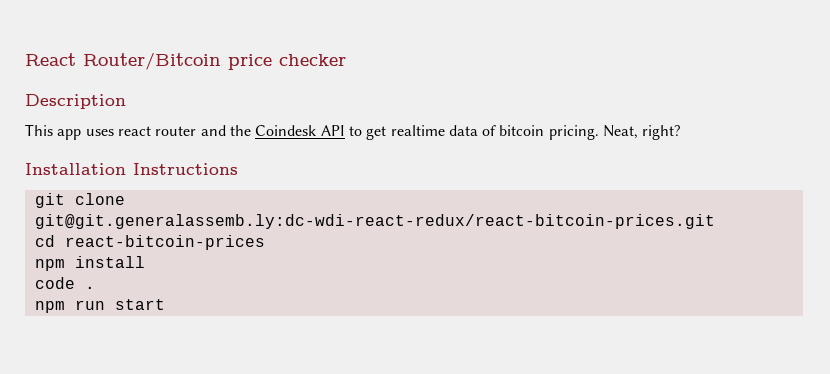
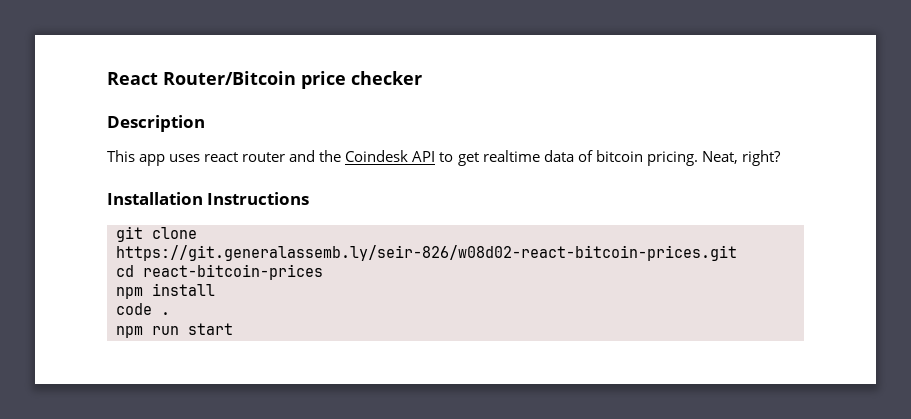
[34,214,715,229] git@git.generalassemb.ly:dc-wdi-react-redux/react-bitcoin-prices.git -> [116,245,737,261] https://git.generalassemb.ly/seir-826/w08d02-react-bitcoin-prices.git

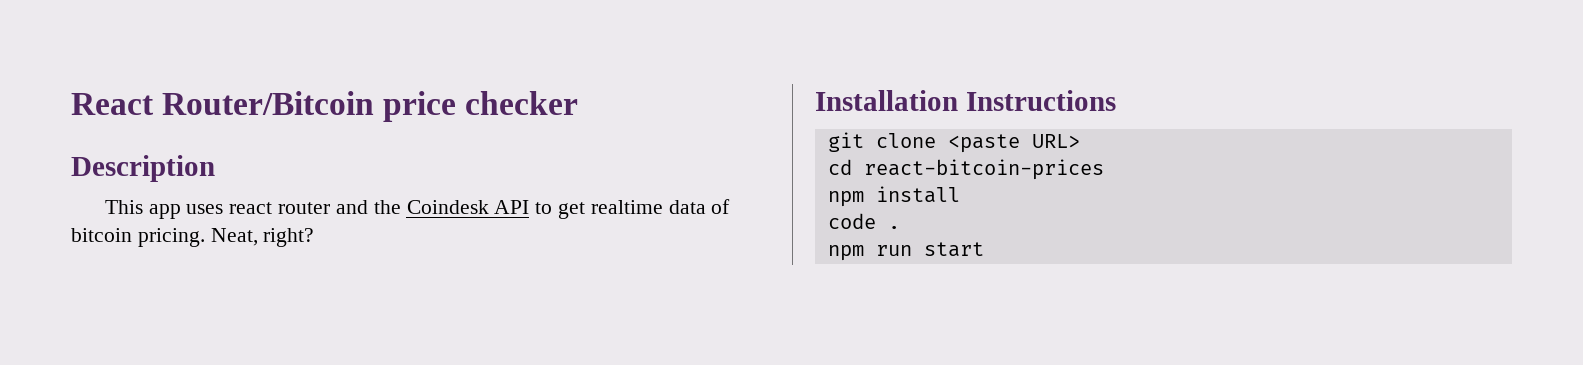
[116,245,737,261] https://git.generalassemb.ly/seir-826/w08d02-react-bitcoin-prices.git -> [947,134,1080,153] <paste URL>

